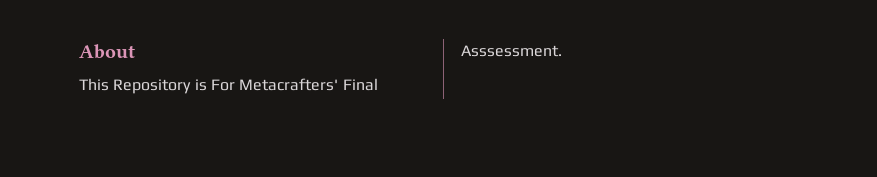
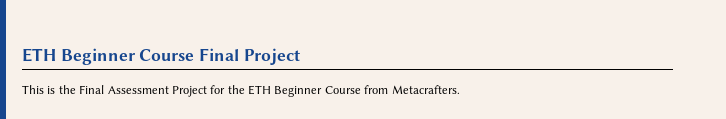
[79,44,135,59] [79,78,378,94] [461,45,562,57] About // This Repository is For Metacrafters' Final Asssessment. -> [22,48,300,65] [22,85,460,97] ETH Beginner Course Final Project // This is the Final Assessment Project for the ETH Beginner Course from Metacrafters.

